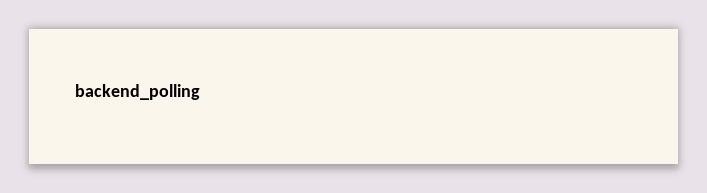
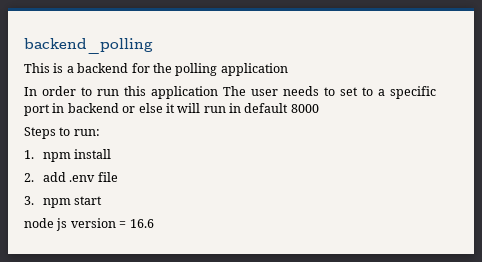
(200, 92) none -> [24,63,288,76] [24,86,436,99] [24,103,319,116] [24,127,100,139] [24,149,112,162] [24,172,118,182] [24,196,103,208] [24,218,154,231] // This is a backend for the polling application // In order to run this application The user needs to set to a specific port in backend or else it will run in default 8000 // Steps to run: // 1. npm install // 2. add .env file // 3. npm start // node js version = 16.6

